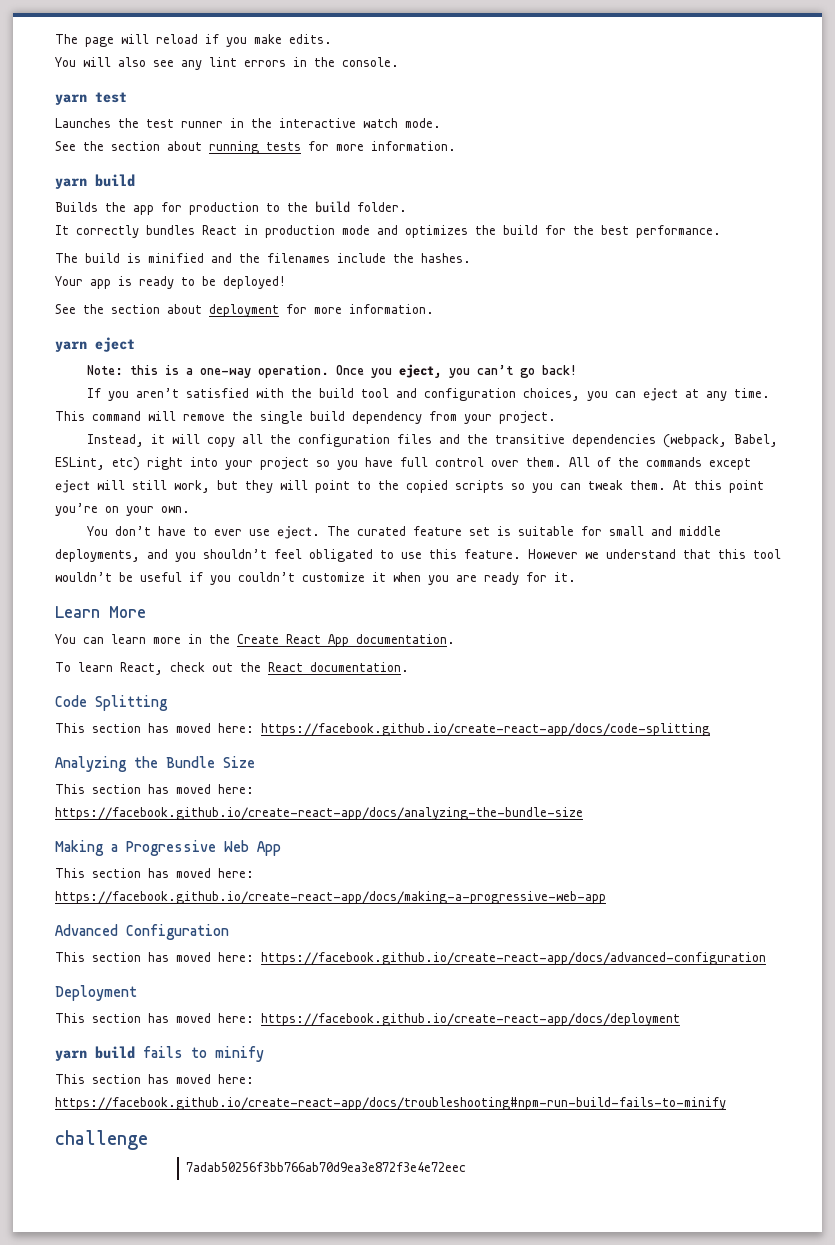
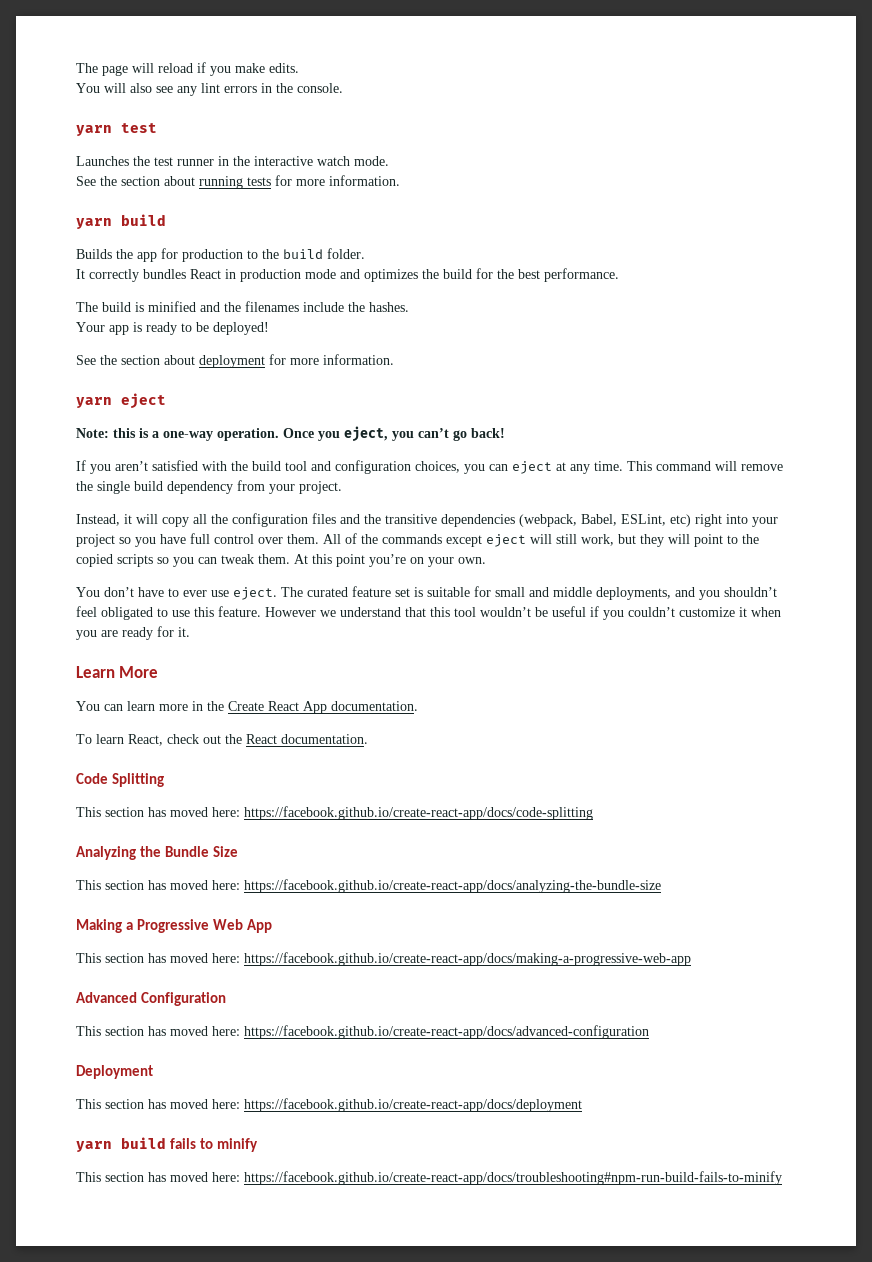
[55,1130,148,1150] [185,1162,466,1172] // challenge // 7adab50256f3bb766ab70d9ea3e872f3e4e72eec -> (782, 1178) none

